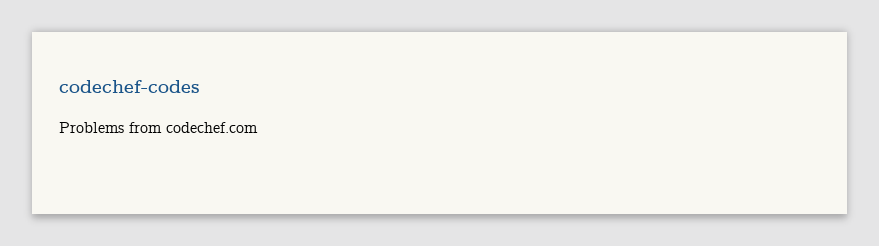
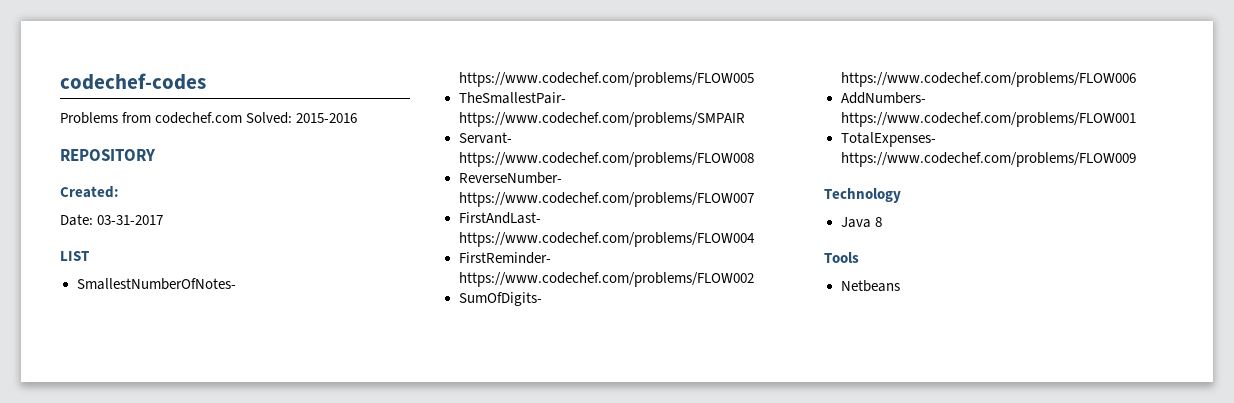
(258, 127) none -> [246,112,358,124] [60,149,156,161] [60,186,119,198] [60,214,164,226] [60,251,89,261] [76,278,236,290] [458,72,754,87] [458,92,566,104] [458,112,745,127] [458,132,512,144] [458,152,754,167] [458,172,562,184] [458,192,754,207] [458,212,541,224] [458,232,755,247] [458,252,551,264] [458,272,754,287] [458,292,542,306] [840,72,1136,87] [840,92,926,104] [840,112,1136,127] [840,132,936,147] [840,152,1136,167] [824,188,901,203] [840,217,882,228] [824,252,859,263] [840,280,900,292] Solved: 2015-2016 // REPOSITORY // Created: // Date: 03-31-2017 // LIST // SmallestNumberOfNotes- https://www.codechef.com/problems/FLOW005 // TheSmallestPair- https://www.codechef.com/problems/SMPAIR // Servant- https://www.codechef.com/problems/FLOW008 // ReverseNumber- https://www.codechef.com/problems/FLOW007 // FirstAndLast- https://www.codechef.com/problems/FLOW004 // FirstReminder- https://www.codechef.com/problems/FLOW002 // SumOfDigits- https://www.codechef.com/problems/FLOW006 // AddNumbers- https://www.codechef.com/problems/FLOW001 // TotalExpenses- https://www.codechef.com/problems/FLOW009 // Technology // Java 8 // Tools // Netbeans

